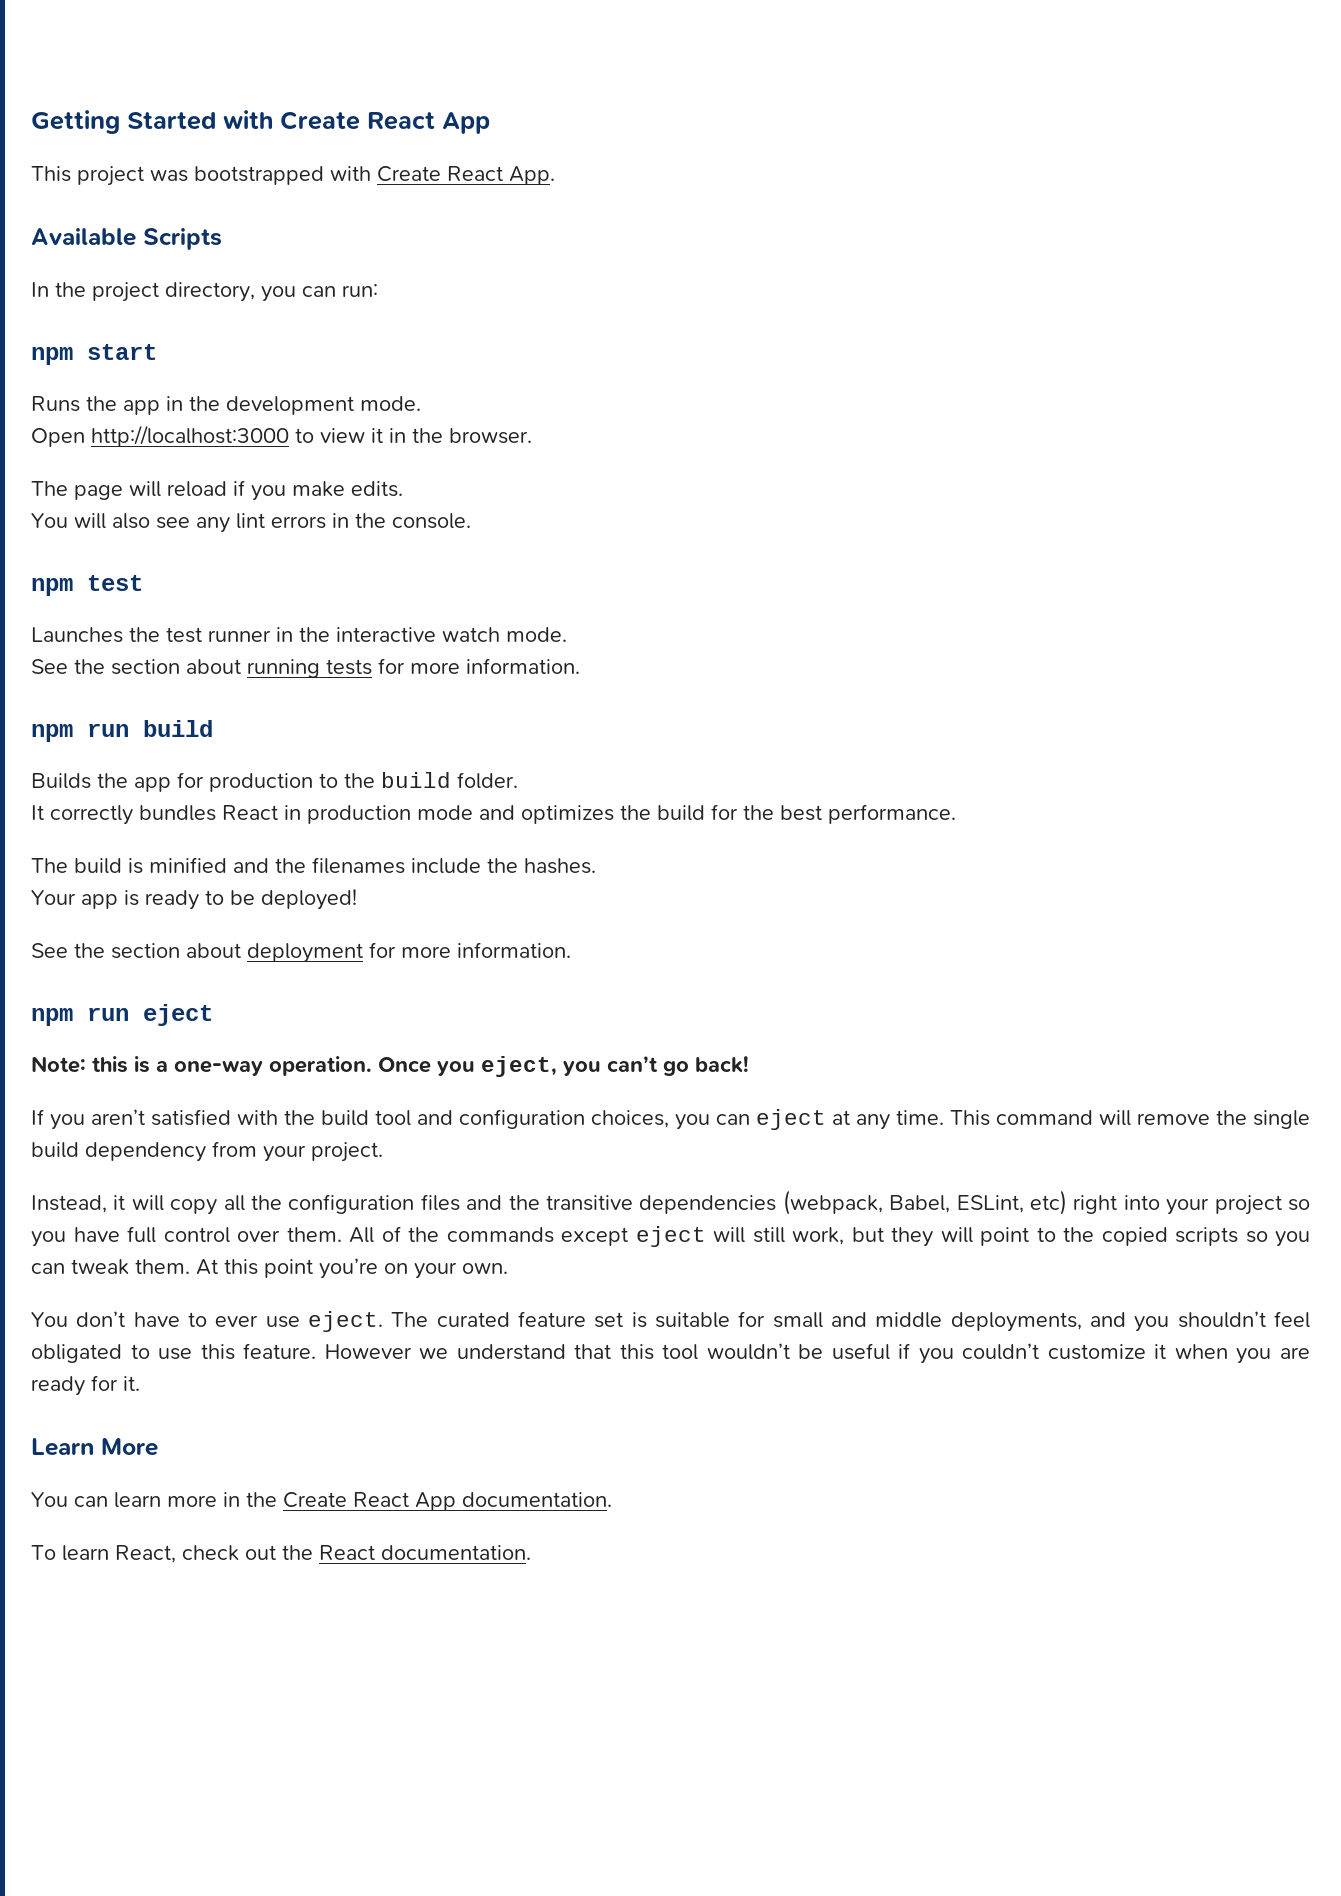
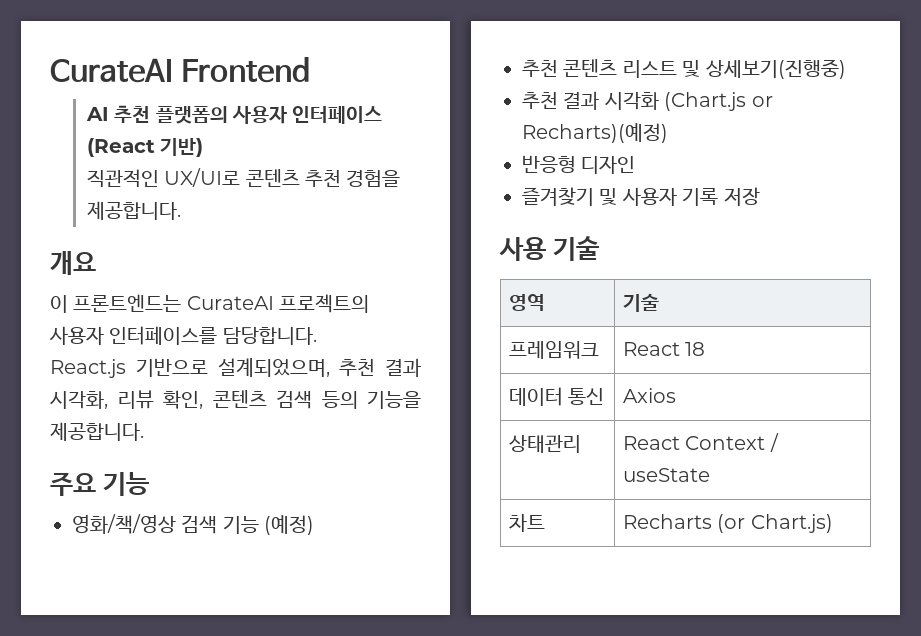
[31,110,490,134] [31,166,555,186] [31,228,222,250] [31,282,378,302] [31,344,157,365] [31,396,421,415] [31,425,532,447] [31,480,403,501] [31,513,471,533] [31,575,143,596] [31,627,567,643] [31,658,580,678] [31,720,213,742] [31,772,518,792] [31,804,956,825] [31,857,596,874] [31,889,357,910] [31,942,571,963] [31,1004,213,1026] [31,1056,749,1077] [31,1109,1310,1130] [31,1141,383,1162] [31,1190,1311,1215] [31,1226,1310,1247] [31,1258,508,1279] [31,1311,1310,1332] [31,1343,1311,1364] [31,1375,140,1396] [31,1438,158,1456] [31,1492,612,1511] [31,1545,531,1563] Getting Started with Create React App // This project was bootstrapped with Create React App. // Available Scripts // In the project directory, you can run: // npm start // Runs the app in the development mode. // Open http://localhost:3000 to view it in the browser. // The page will reload if you make edits. // You will also see any lint errors in the console. // npm test // Launches the test runner in the interactive watch mode. // See the section about running tests for more information. // npm run build // Builds the app for production to the build folder. // It correctly bundles React in production mode and optimizes the build for the best performance. // The build is minified and the filenames include the hashes. // Your app is ready to be deployed! // See the section about deployment for more information. // npm run eject // Note: this is a one-way operation. Once you eject, you can’t go back! // If you aren’t satisfied with the build tool and configuration choices, you can eject at any time. This command will remove the single build dependency from your project. // Instead, it will copy all the configuration files and the transitive dependencies (webpack, Babel, ESLint, etc) right into your project so you have full control over them. All of the commands except eject will still work, but they will point to the copied scripts so you can tweak them. At this point you’re on your own. // You don’t have to ever use eject. The curated feature set is suitable for small and middle deployments, and you shouldn’t feel obligated to use this feature. However we understand that this tool wouldn’t be useful if you couldn’t customize it when you are ready for it. // Learn More // You can learn more in the Create React App documentation. // To learn React, check out the React documentation. -> [50,57,311,83] [85,105,383,124] [86,138,204,157] [86,168,401,188] [86,201,181,220] [50,251,96,275] [50,294,370,313] [49,326,317,345] [50,358,421,378] [50,390,421,409] [50,422,144,441] [50,472,150,496] [72,514,315,535] [522,59,846,79] [522,91,773,111] [522,123,668,143] [522,155,636,174] [522,187,760,206] [499,236,600,261] [508,294,545,311] [622,293,659,312] [508,341,599,359] [622,342,706,356] [508,387,605,406] [622,388,676,403] [508,435,581,453] [622,433,779,452] [622,468,710,482] [508,513,545,532] [622,514,833,533] CurateAI Frontend // AI 추천 플랫폼의 사용자 인터페이스 (React 기반) // 직관적인 UX/UI로 콘텐츠 추천 경험을 제공합니다. // 개요 // 이 프론트엔드는 CurateAI 프로젝트의 사용자 인터페이스를 담당합니다. // React.js 기반으로 설계되었으며, 추천 결과 시각화, 리뷰 확인, 콘텐츠 검색 등의 기능을 제공합니다. // 주요 기능 // 영화/책/영상 검색 기능 (예정) // 추천 콘텐츠 리스트 및 상세보기(진행중) // 추천 결과 시각화 (Chart.js or Recharts)(예정) // 반응형 디자인 // 즐겨찾기 및 사용자 기록 저장 // 사용 기술 // 영역 | 기술 // 프레임워크 | React 18 // 데이터 통신 | Axios // 상태관리 | React Context / useState // 차트 | Recharts (or Chart.js)

